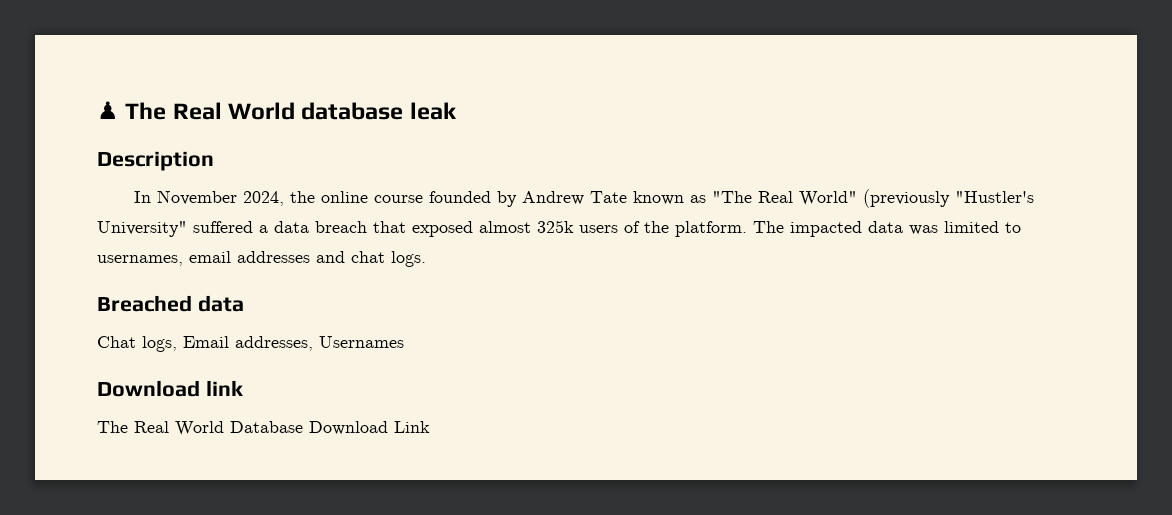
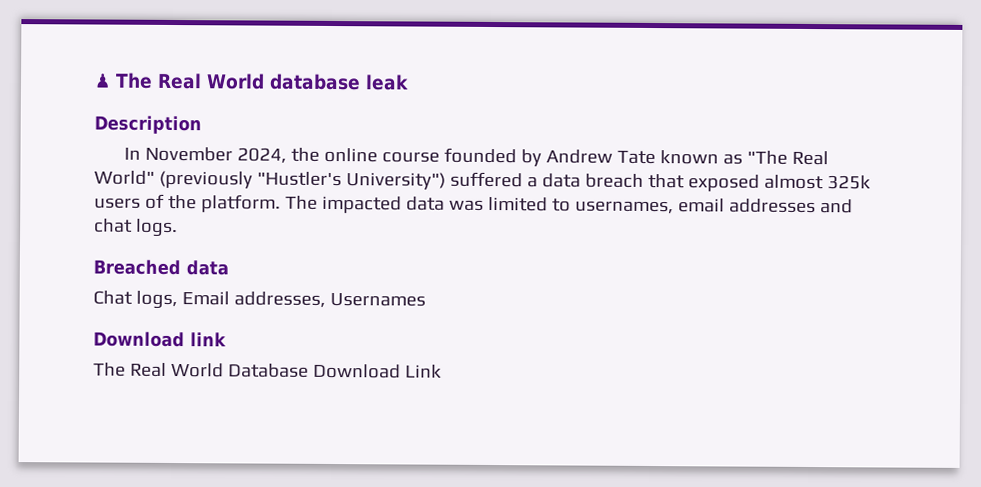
[97,221,187,237] University" -> [345,172,446,190] University")

